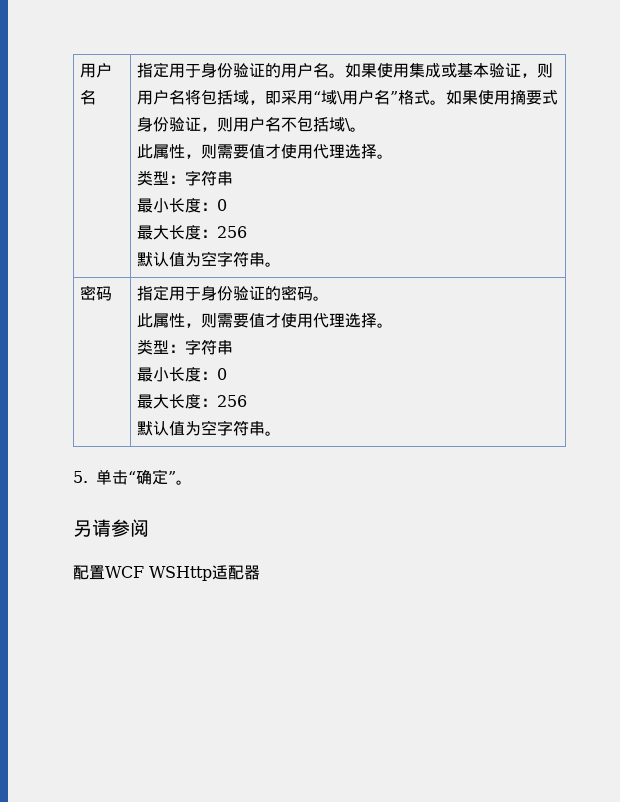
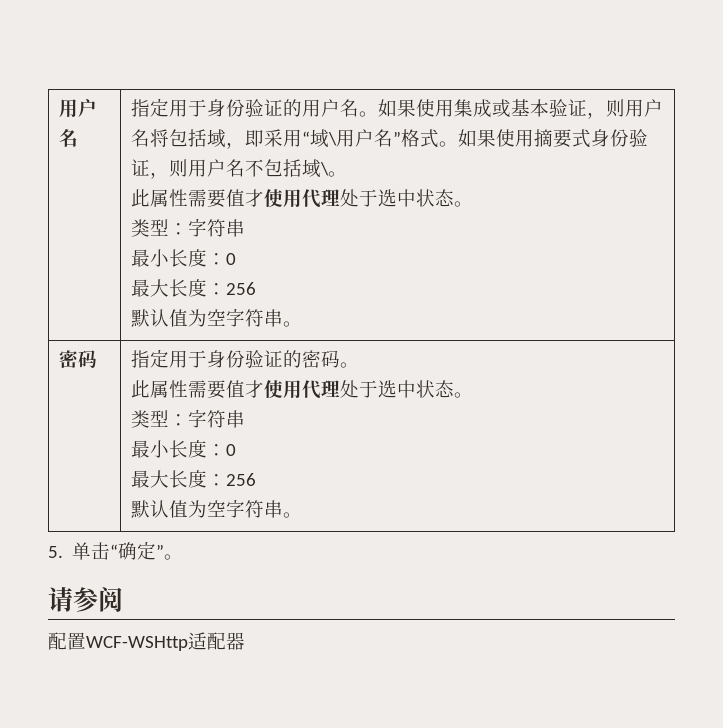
[185,144,378,159] ，则需要值才使用代理选择 -> [187,189,454,208] 需要值才使用代理处于选中状态
[185,313,378,328] ，则需要值才使用代理选择 -> [187,380,454,399] 需要值才使用代理处于选中状态
[73,520,92,537] 另 -> (184, 557) none
[105,566,212,581] WCF WSHttp -> [86,636,188,651] WCF-WSHttp

